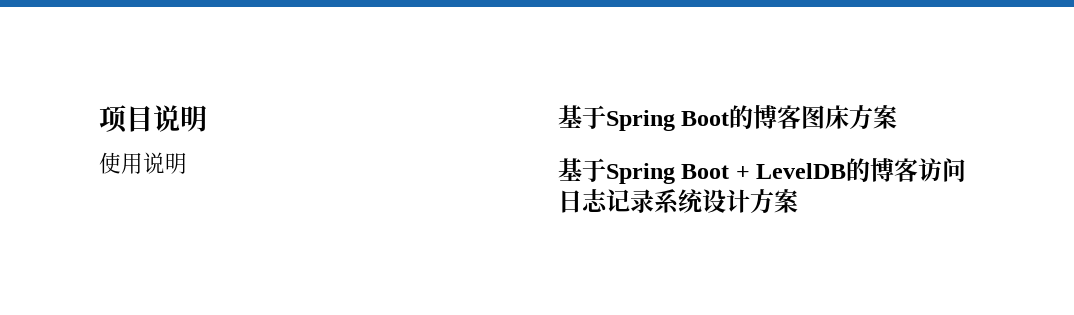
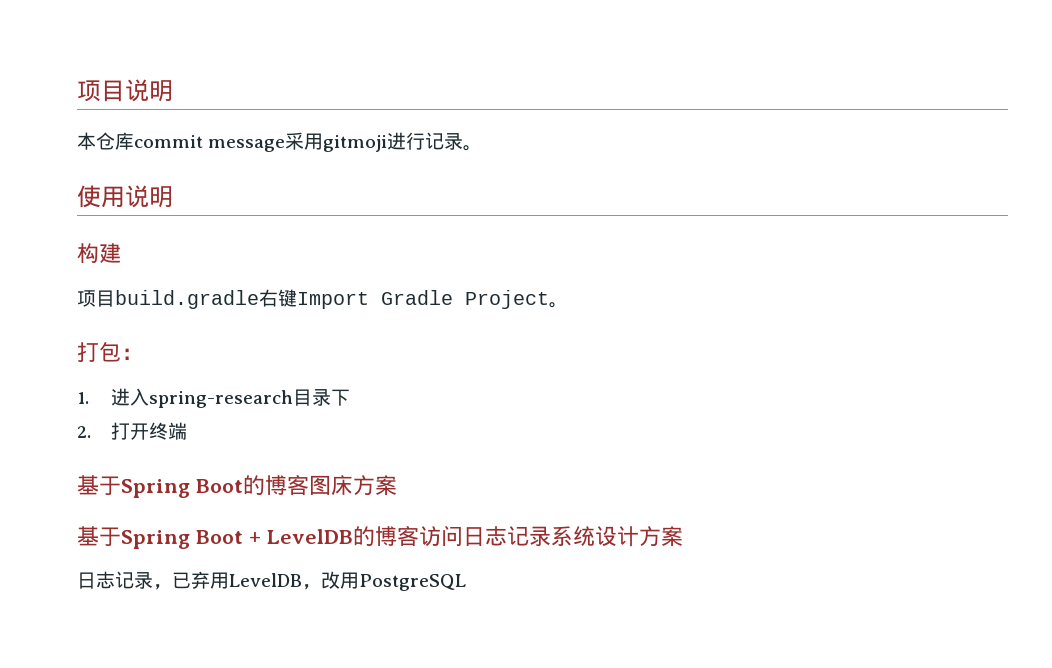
[99,152,187,174] 使用说明 -> [77,132,483,152] [77,185,173,208] [77,243,121,263] [77,289,568,309] [77,342,143,362] [77,388,350,408] [77,422,187,440] 本仓库commit message采用gitmoji进行记录。 // 使用说明 // 构建 // 项目build.gradle右键Import Gradle Project。 // 打包： // 1.进入spring-research目录下 // 2.打开终端
(798, 201) none -> [77,571,466,591] // 日志记录，已弃用LevelDB，改用PostgreSQL

